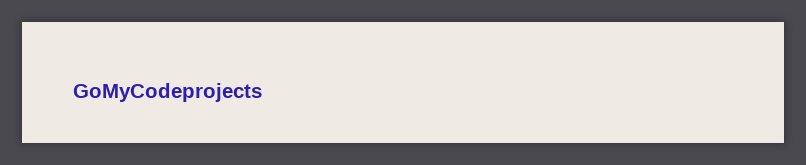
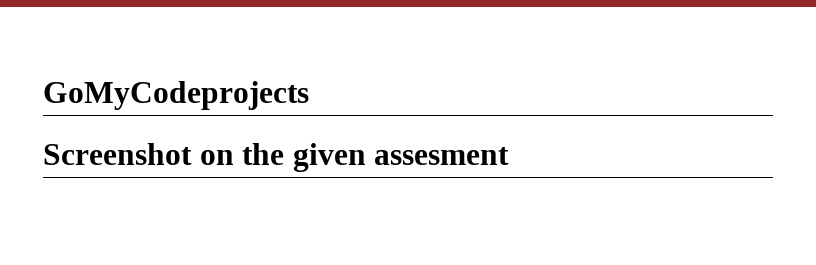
(262, 92) none -> [43,143,510,172] // Screenshot on the given assesment

